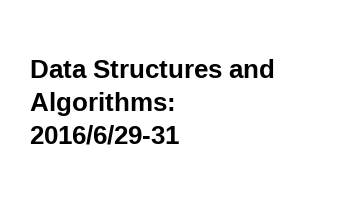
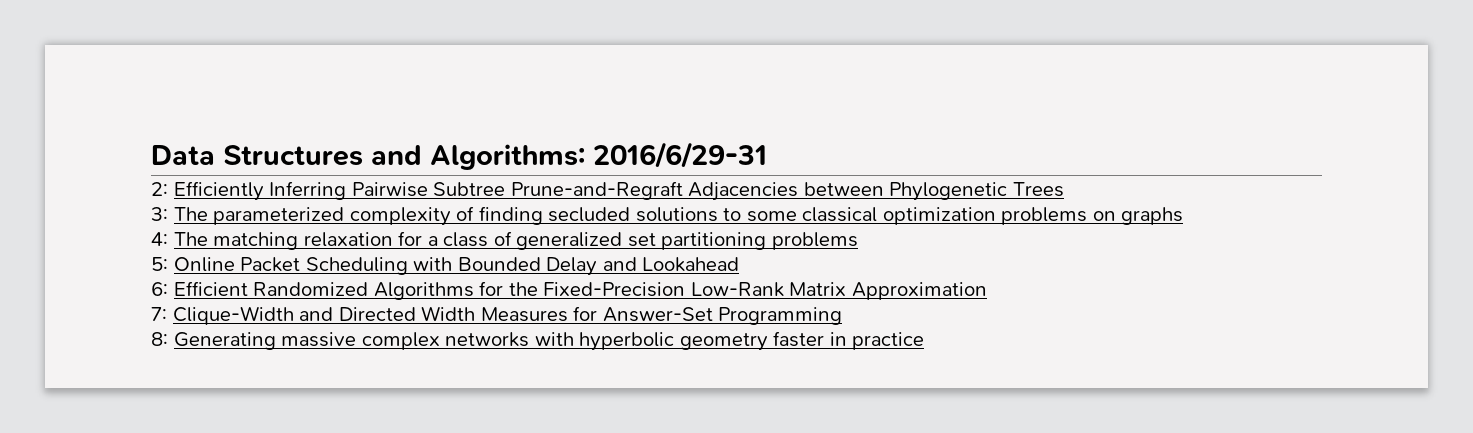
(179, 135) none -> [151,181,1064,201] [151,206,1184,226] [151,231,858,250] [151,257,740,276] [151,281,987,300] [151,306,843,325] [151,331,925,351] // 2: Efficiently Inferring Pairwise Subtree Prune-and-Regraft Adjacencies between Phylogenetic Trees // 3: The parameterized complexity of finding secluded solutions to some classical optimization problems on graphs // 4: The matching relaxation for a class of generalized set partitioning problems // 5: Online Packet Scheduling with Bounded Delay and Lookahead // 6: Efficient Randomized Algorithms for the Fixed-Precision Low-Rank Matrix Approximation // 7: Clique-Width and Directed Width Measures for Answer-Set Programming // 8: Generating massive complex networks with hyperbolic geometry faster in practice

